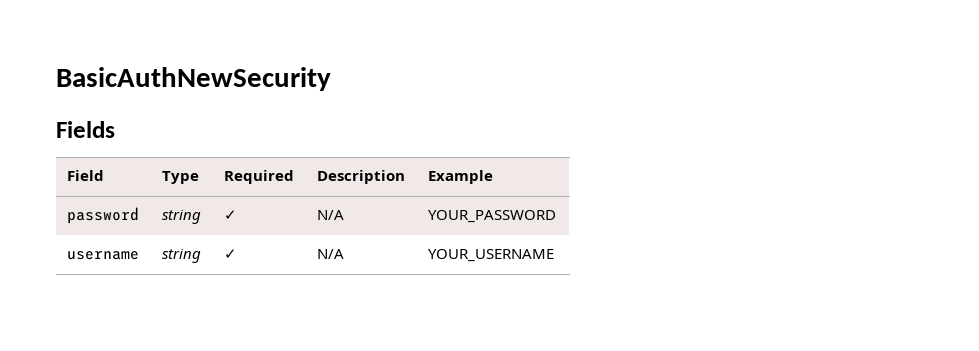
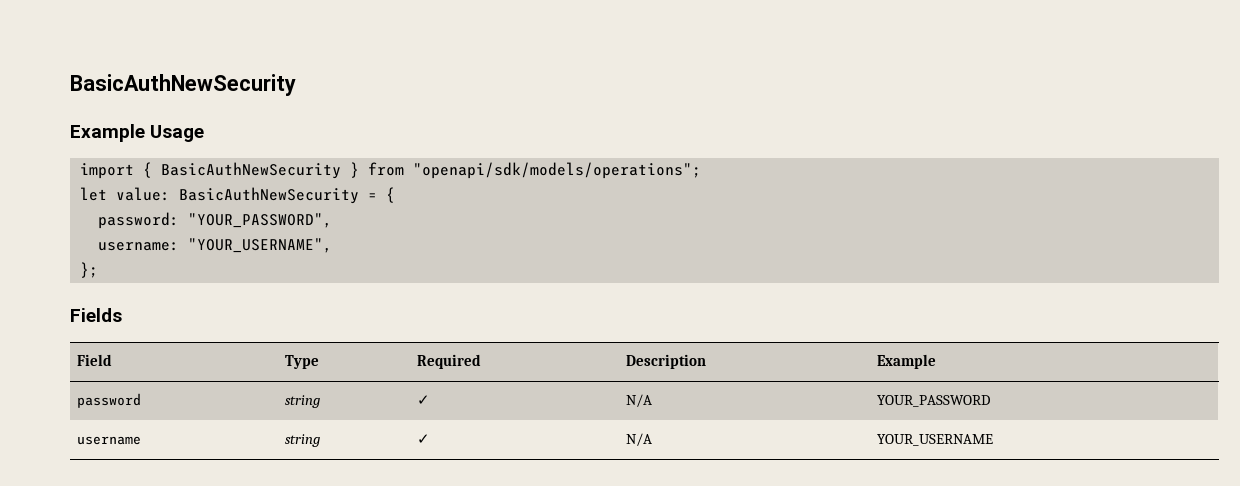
[56,67,331,91] BasicAuthNewSecurity -> [70,74,296,96] [70,124,205,142] [79,162,701,179] [79,187,395,204] [97,212,332,229] [97,238,332,253] [79,262,98,278] BasicAuthNewSecurity // Example Usage // import { BasicAuthNewSecurity } from "openapi/sdk/models/operations"; // let value: BasicAuthNewSecurity = { // password: "YOUR_PASSWORD", // username: "YOUR_USERNAME", // };

